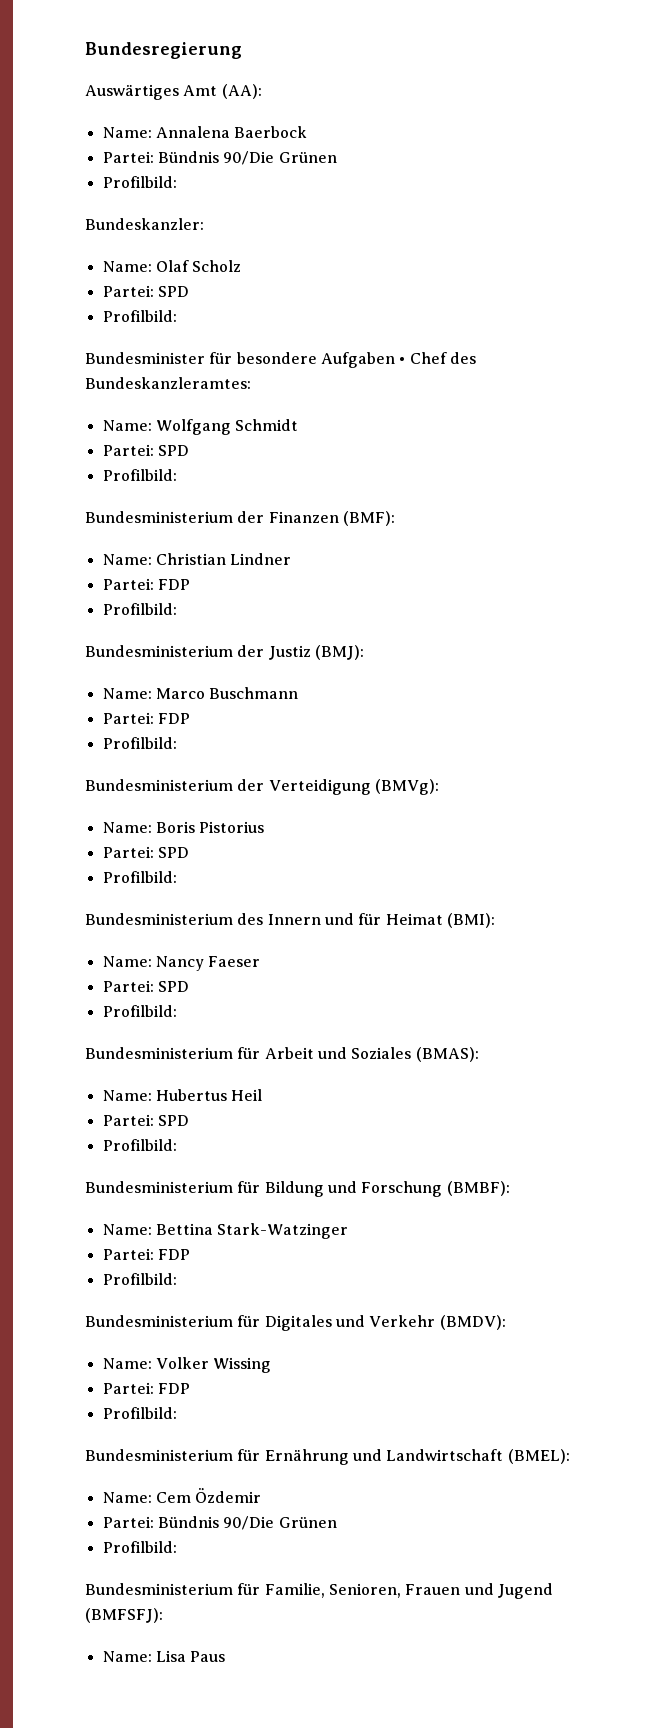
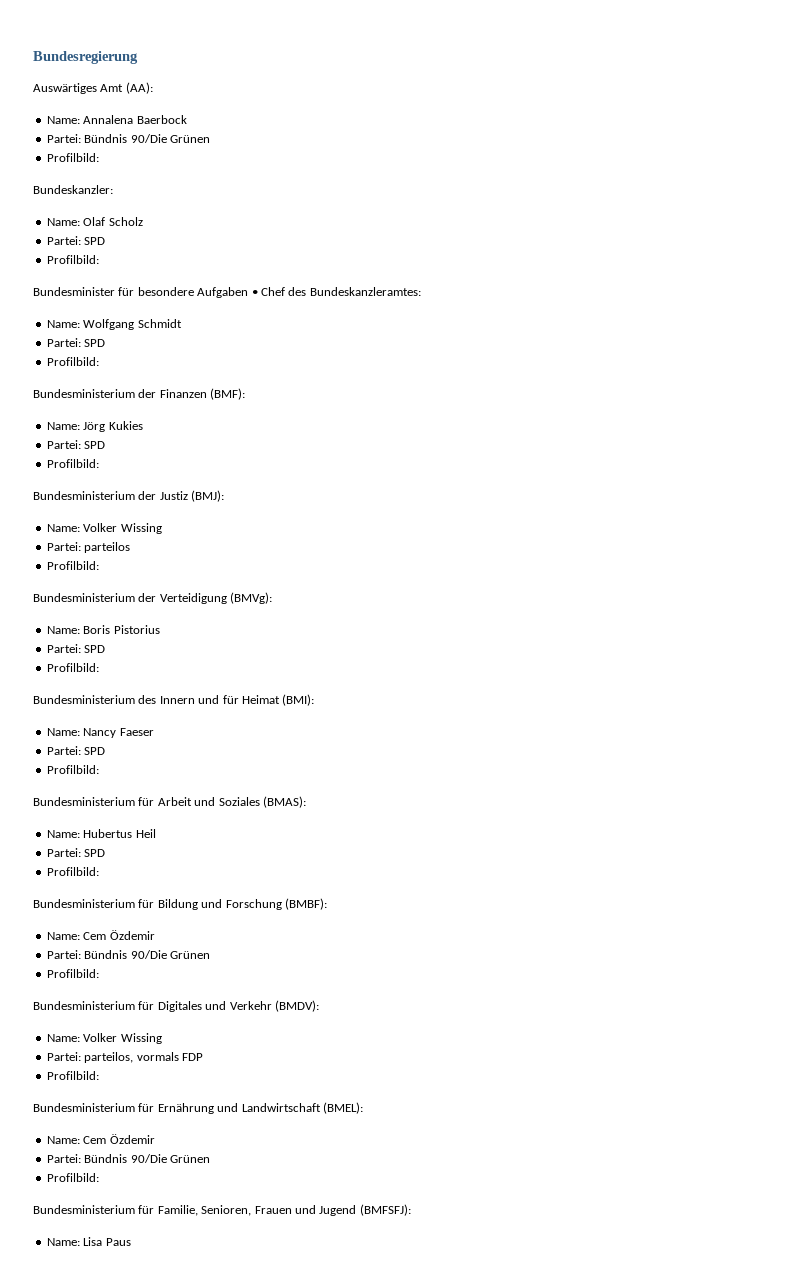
[155,553,292,565] [102,578,190,590] Christian Lindner // Partei: FDP -> [83,421,143,432] [46,440,106,449] Jörg Kukies // Partei: SPD
[155,687,299,699] [102,712,190,724] Marco Buschmann // Partei: FDP -> [83,523,162,534] [46,542,131,553] Volker Wissing // Partei: parteilos
[155,1223,349,1239] [102,1248,190,1260] Bettina Stark-Watzinger // Partei: FDP -> [83,930,155,940] [46,950,210,959] Cem Özdemir // Partei: Bündnis 90/Die Grünen
(154, 1388) none -> [84,1052,179,1063] parteilos, vormals

